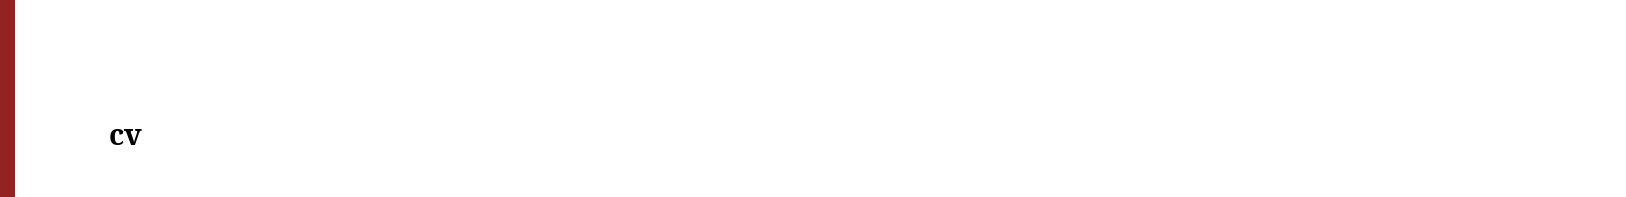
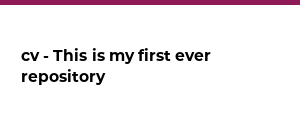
(142, 137) none -> [43,48,212,64] [21,69,106,85] - This is my first ever repository

